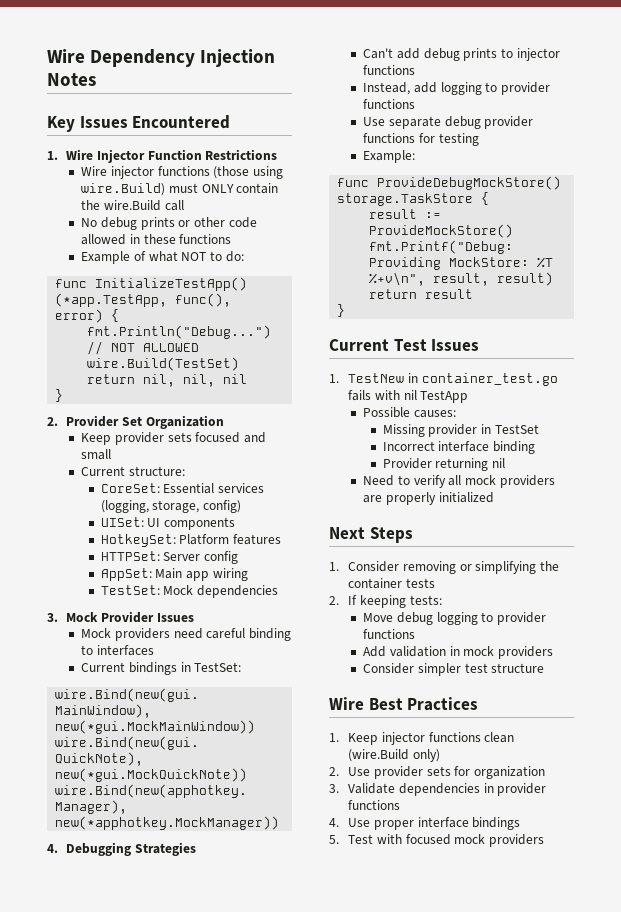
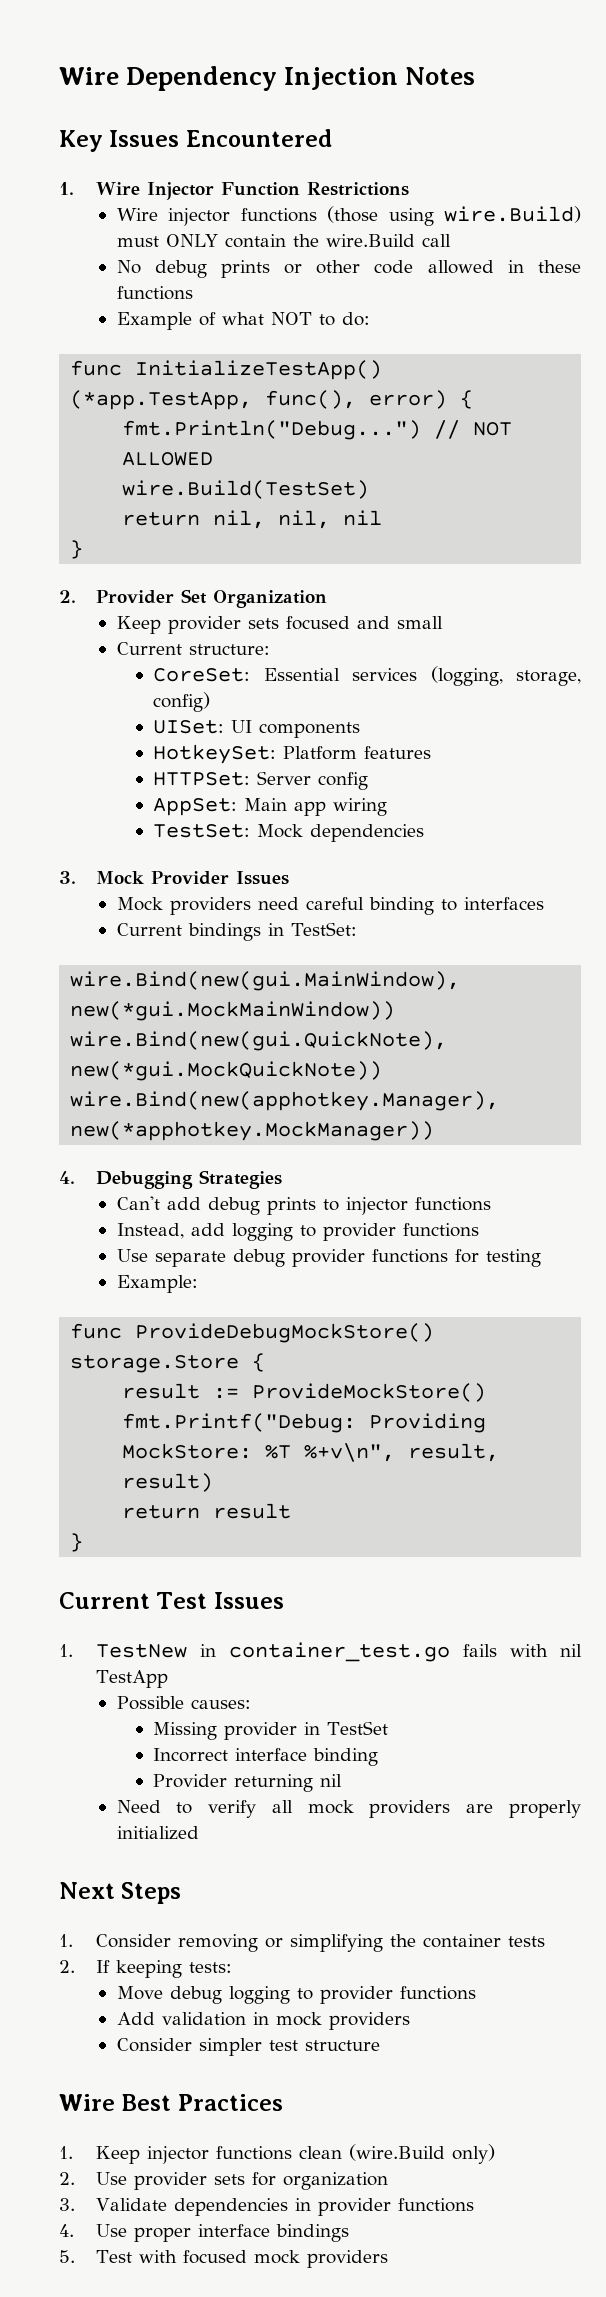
[337,193,474,206] storage.TaskStore -> [70,1355,240,1373] storage.Store

